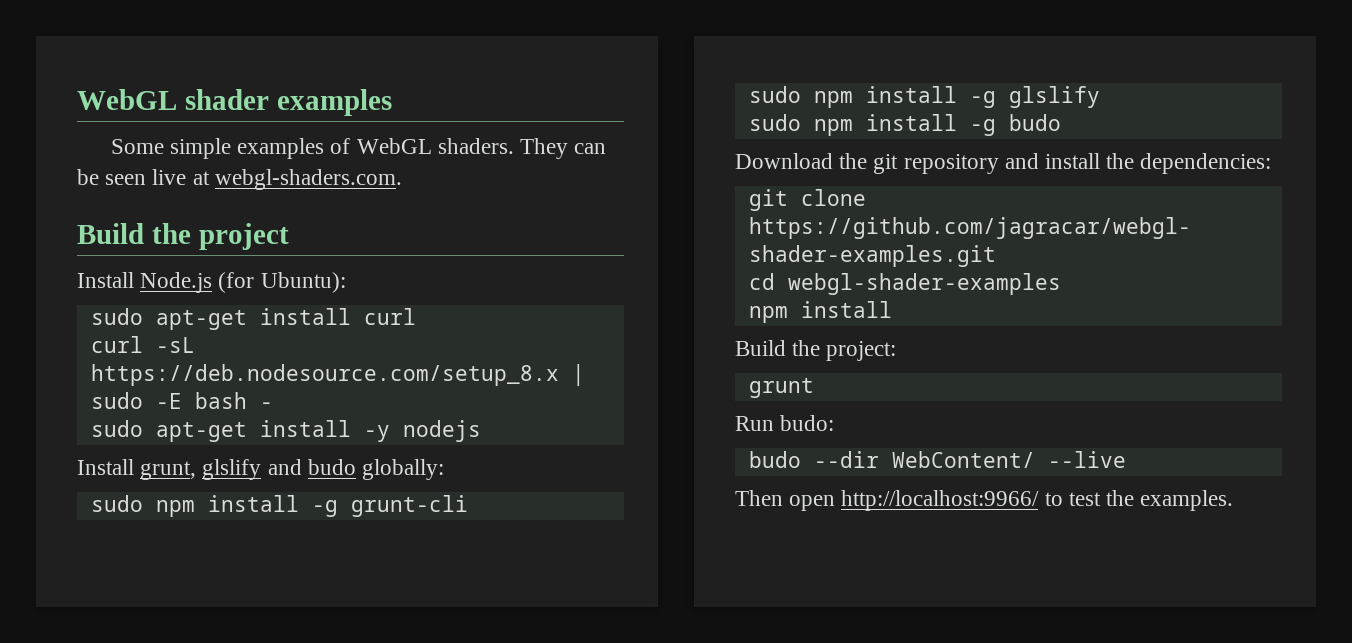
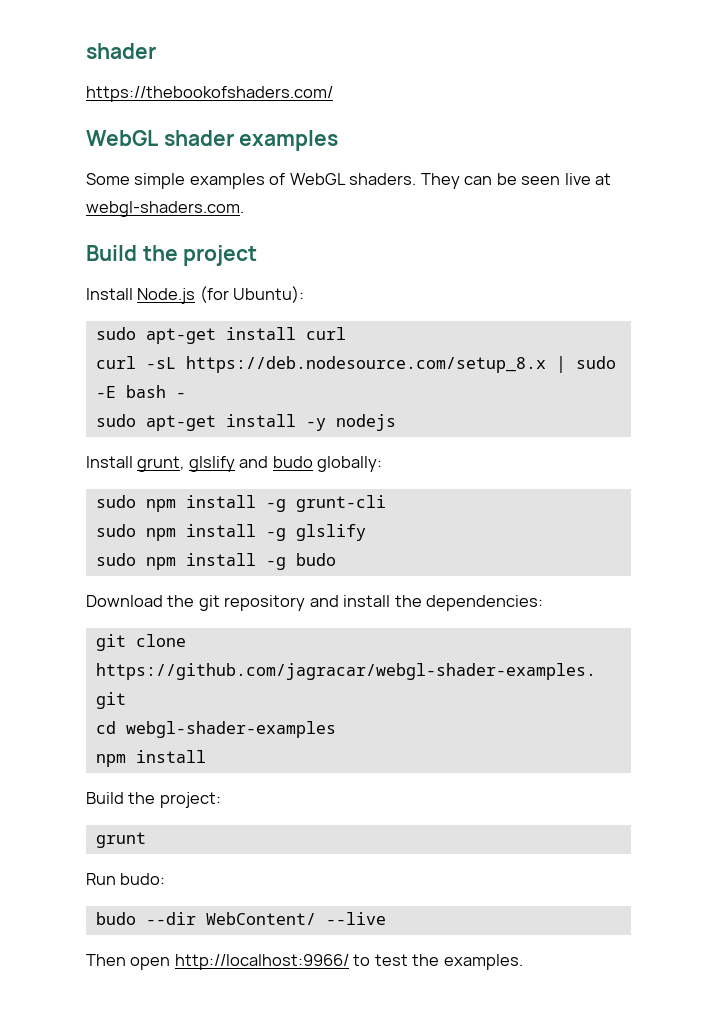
(77, 99) none -> [86,43,156,59] [86,86,333,102] shader // https://thebookofshaders.com/ //

